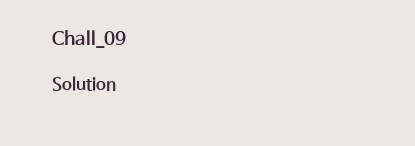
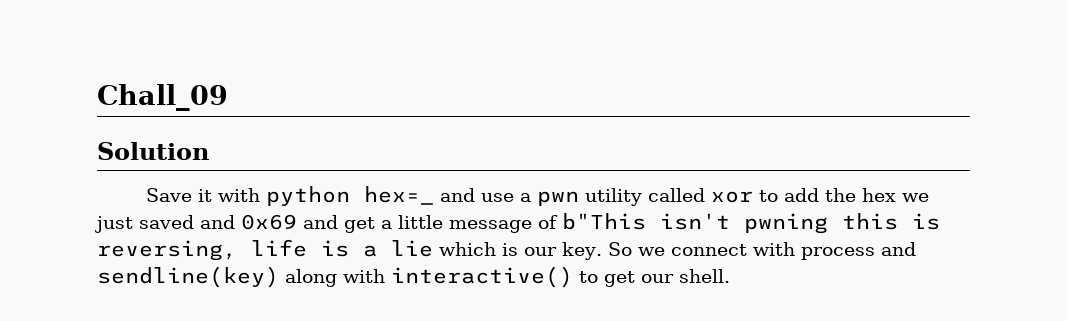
(116, 83) none -> [145,186,929,206] [95,213,940,234] [97,239,916,261] [97,266,730,288] // Save it with python hex=_ and use a pwn utility called xor to add the hex we just saved and 0x69 and get a little message of b"This isn't pwning this is reversing, life is a lie which is our key. So we connect with process and sendline(key) along with interactive() to get our shell.

